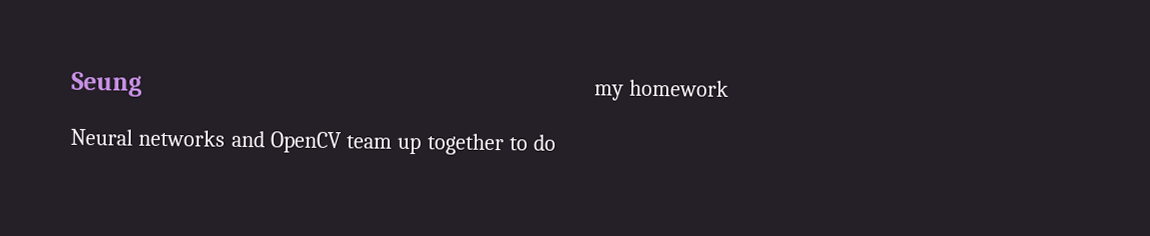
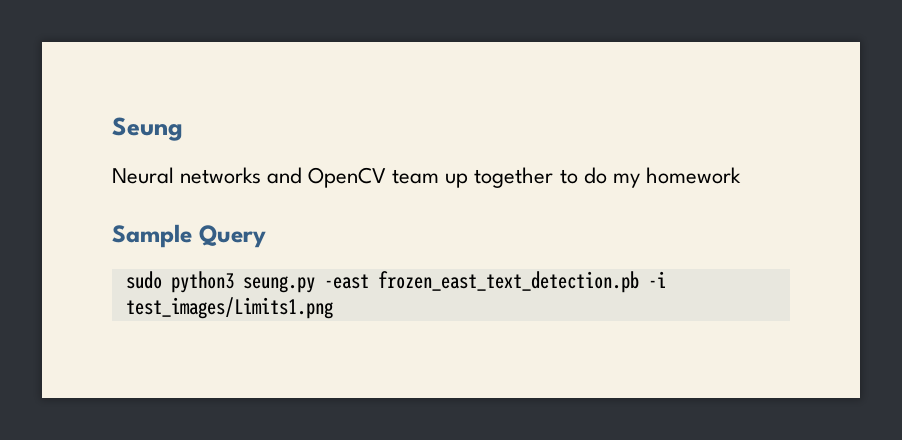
(729, 88) none -> [112,224,266,248] [125,271,666,293] [125,297,333,319] // Sample Query // sudo python3 seung.py -east frozen_east_text_detection.pb -i test_images/Limits1.png

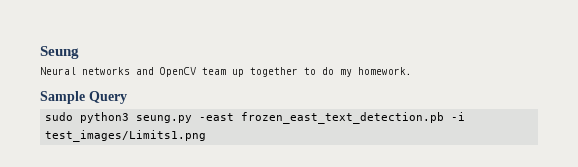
[645,167,741,184] homework -> [358,67,412,75] homework.

